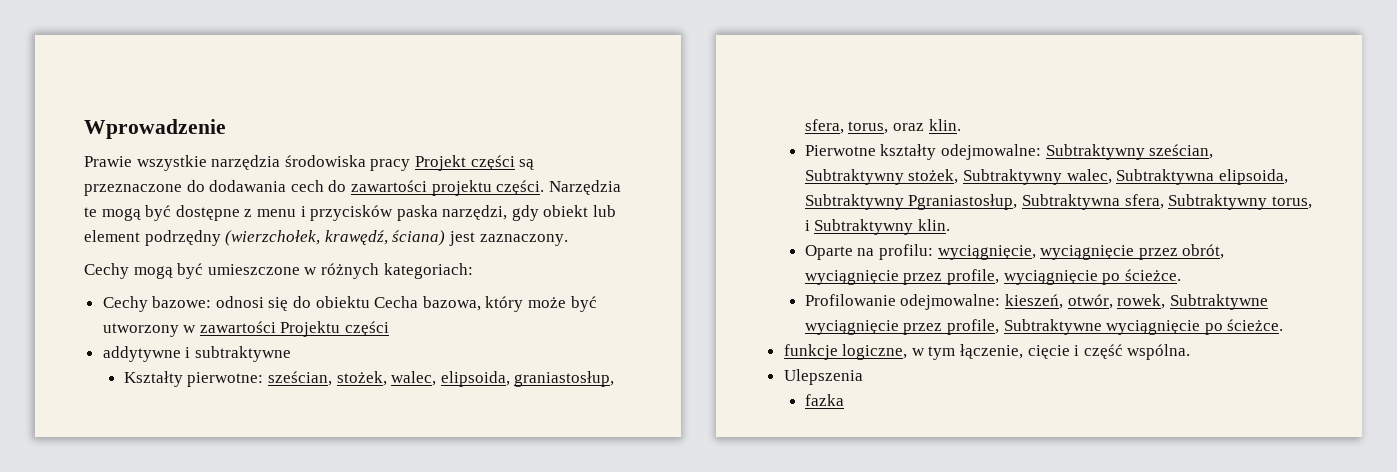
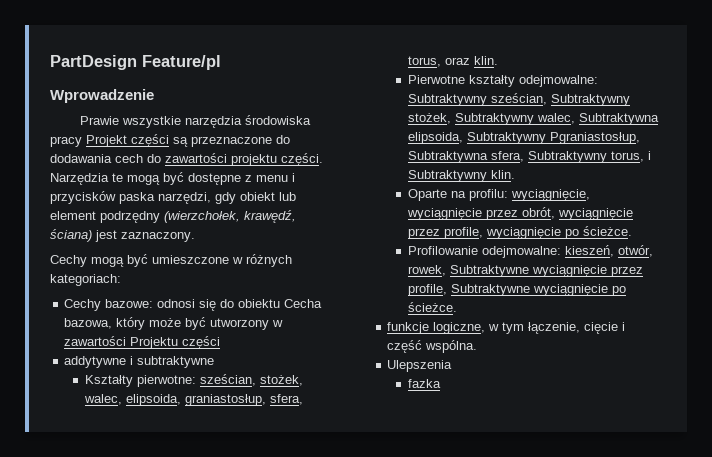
(84, 129) none -> [50,55,221,70] PartDesign Feature/pl //

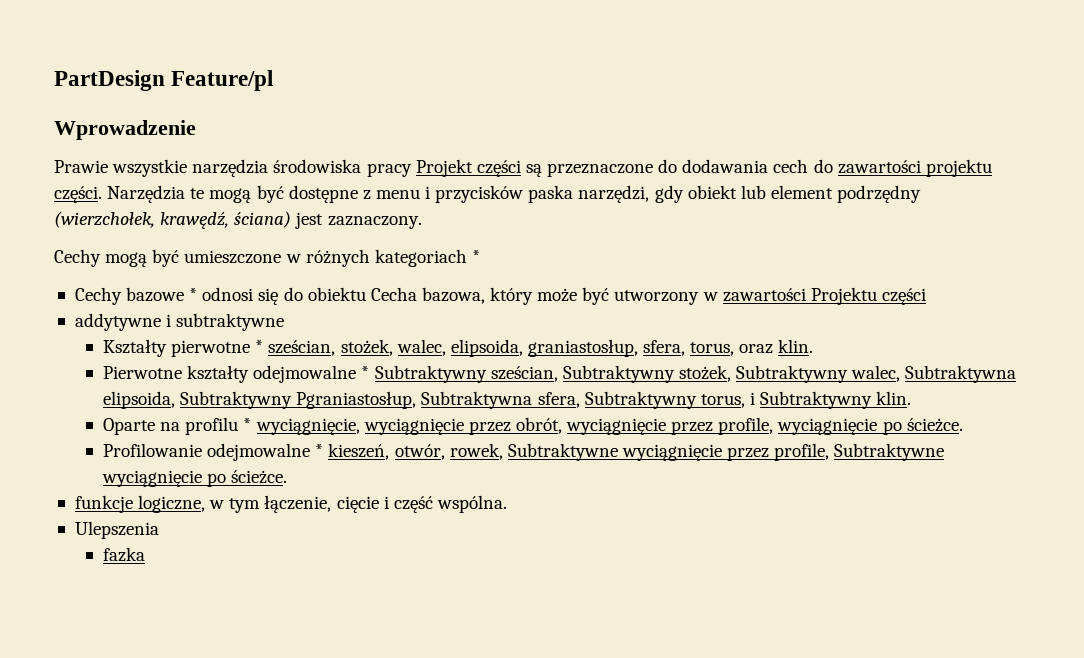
[50,274,121,286] [64,299,154,311] kategoriach: // Cechy bazowe: -> [374,249,480,267] [74,287,198,305] kategoriach * // Cechy bazowe *
[136,375,196,387] pierwotne: -> [171,340,264,357] pierwotne *
[518,75,598,87] odejmowalne: -> [253,365,370,383] odejmowalne *
[468,189,508,201] profilu: -> [185,417,252,435] profilu *
[481,246,561,258] odejmowalne: -> [207,443,324,461] odejmowalne *

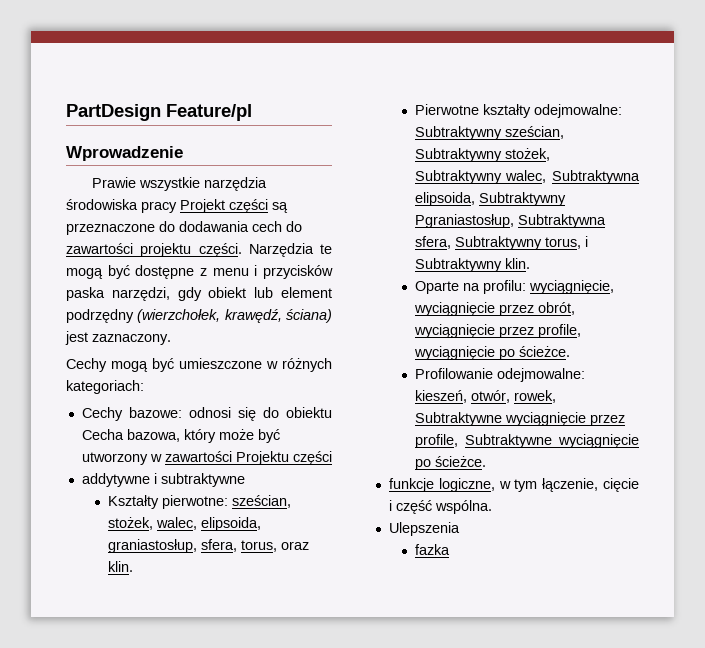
[374,249,480,267] [74,287,198,305] kategoriach * // Cechy bazowe * -> [66,380,144,394] [81,407,182,421] kategoriach: // Cechy bazowe:
[171,340,264,357] pierwotne * -> [161,495,228,509] pierwotne:
[253,365,370,383] odejmowalne * -> [533,104,622,118] odejmowalne:
[185,417,252,435] profilu * -> [482,280,526,294] profilu:
[207,443,324,461] odejmowalne * -> [496,368,585,382] odejmowalne:

